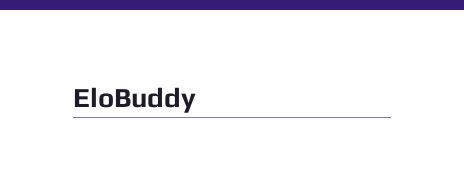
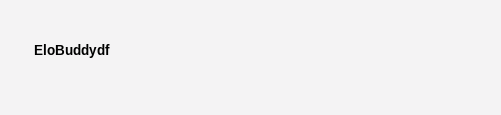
[73,87,196,113] EloBuddy -> [34,44,110,58] EloBuddydf

